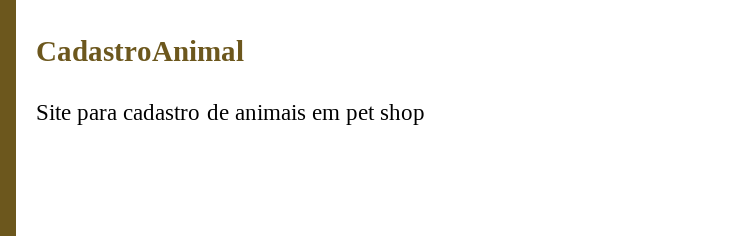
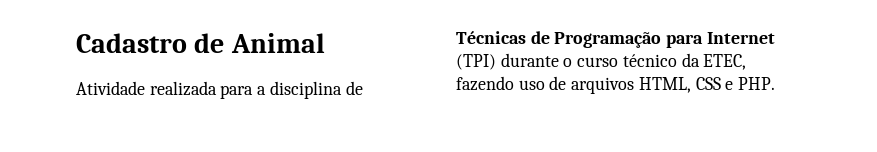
[36,40,244,61] [36,104,426,125] CadastroAnimal // Site para cadastro de animais em pet shop -> [76,33,325,53] [76,81,363,99] [456,31,775,48] [456,53,747,70] [456,76,776,94] Cadastro de Animal // Atividade realizada para a disciplina de Técnicas de Programação para Internet (TPI) durante o curso técnico da ETEC, fazendo uso de arquivos HTML, CSS e PHP.

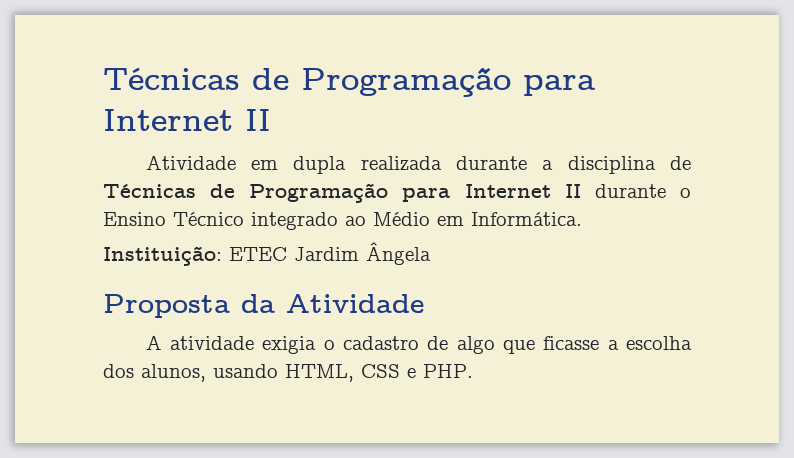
[76,33,325,53] [76,81,254,99] Cadastro de Animal // Atividade realizada para -> [103,67,595,97] [103,109,271,131] [145,155,528,174] Técnicas de Programação para Internet II // Atividade em dupla realizada durante
[456,54,496,70] (TPI) -> [564,184,581,198] II
[577,53,747,70] [456,76,635,94] curso técnico da ETEC, fazendo uso de arquivos -> [103,212,582,230] [103,242,431,266] [103,294,424,318] [145,335,692,354] [103,364,278,382] Ensino Técnico integrado ao Médio em Informática. // Instituição: ETEC Jardim Ângela // Proposta da Atividade // A atividade exigia o cadastro de algo que ficasse a escolha dos alunos, usando

